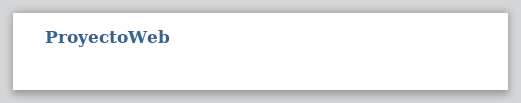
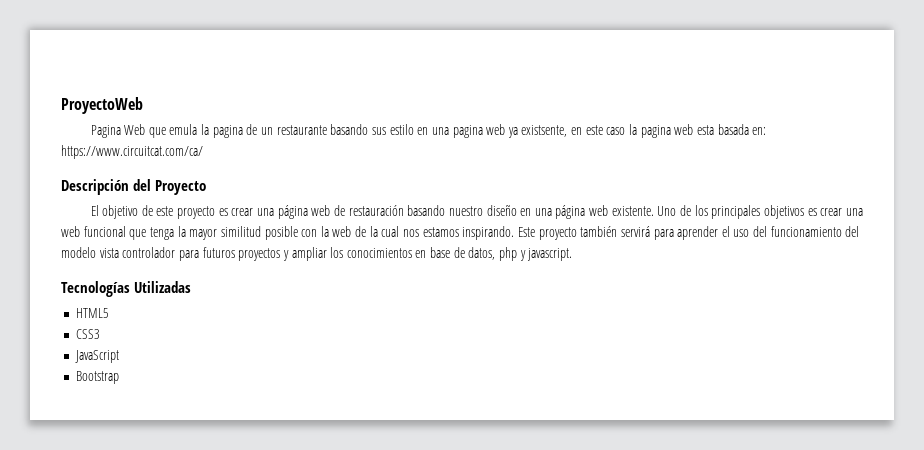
(170, 38) none -> [90,124,767,138] [61,145,203,159] [61,179,207,195] [90,204,863,219] [61,226,860,240] [61,247,573,261] [61,281,192,297] [75,308,109,318] [75,329,100,339] [74,350,119,363] [75,371,119,384] // Pagina Web que emula la pagina de un restaurante basando sus estilo en una pagina web ya existsente, en este caso la pagina web esta basada en: https://www.circuitcat.com/ca/ // Descripción del Proyecto // El objetivo de este proyecto es crear una página web de restauración basando nuestro diseño en una página web existente. Uno de los principales objetivos es crear una web funcional que tenga la mayor similitud posible con la web de la cual nos estamos inspirando. Este proyecto también servirá para aprender el uso del funcionamiento del modelo vista controlador para futuros proyectos y ampliar los conocimientos en base de datos, php y javascript. // Tecnologías Utilizadas // HTML5 // CSS3 // JavaScript // Bootstrap

